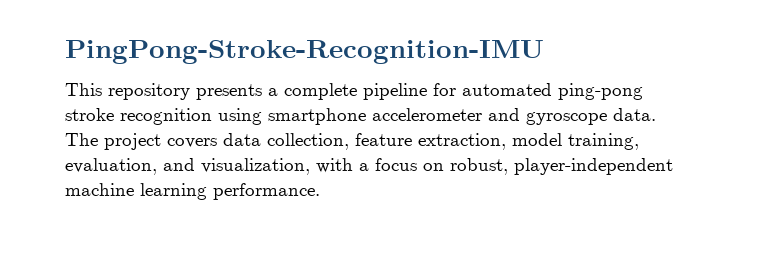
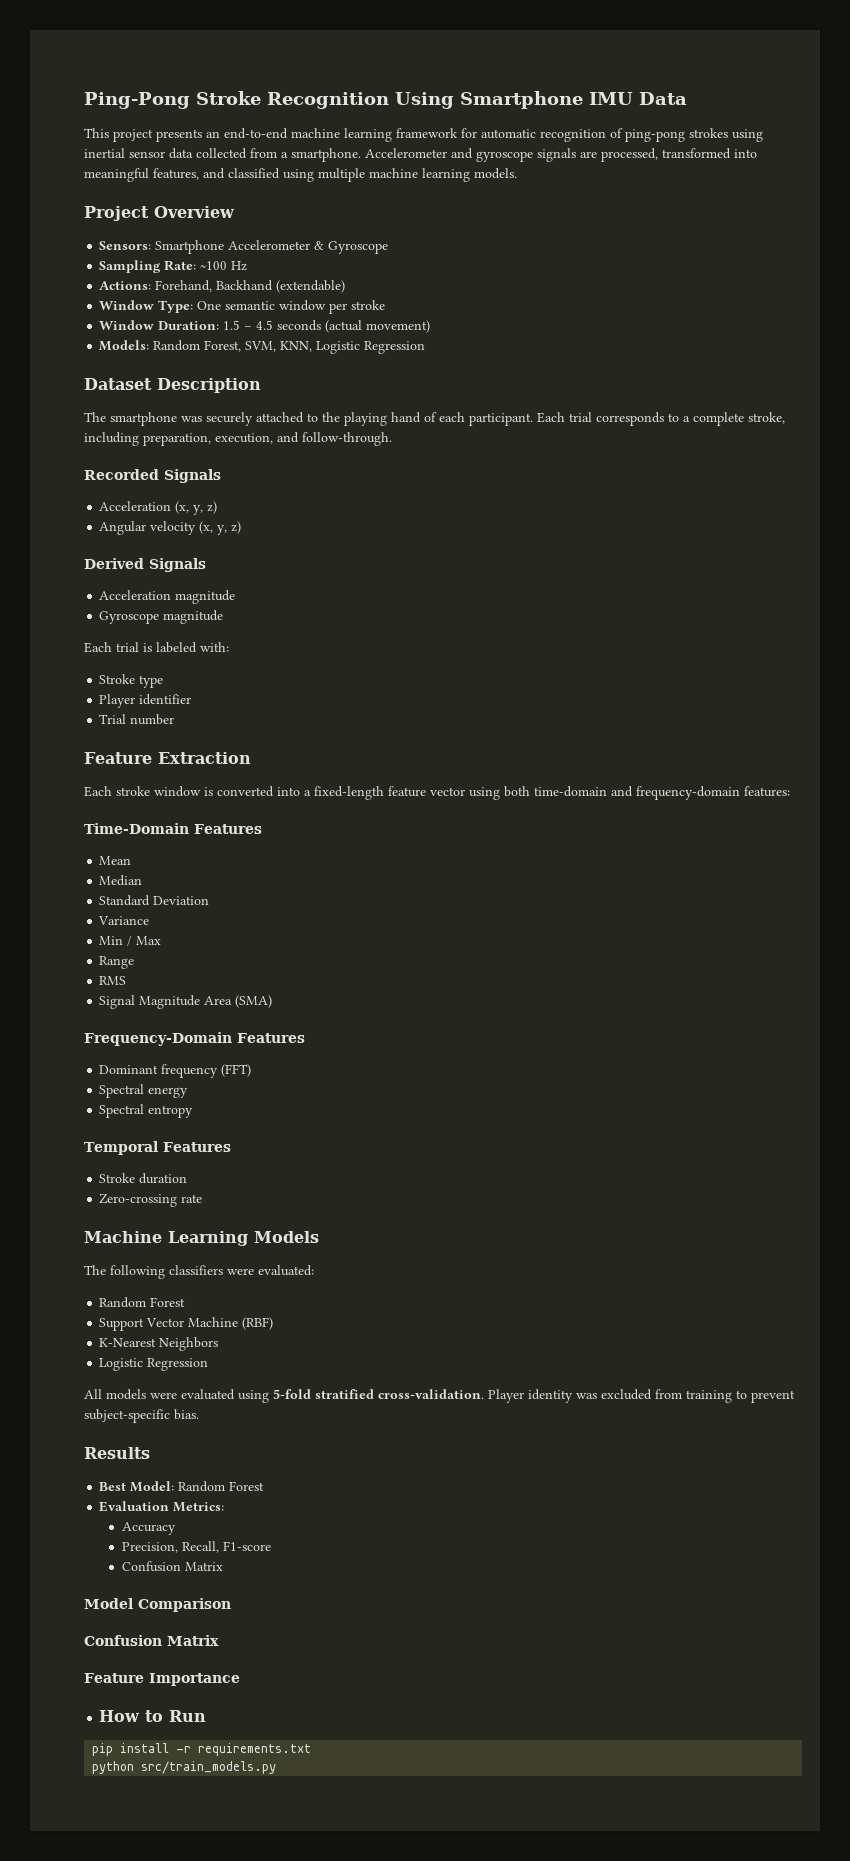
[65,40,544,64] [65,83,643,100] [65,108,656,125] [65,133,639,150] [65,158,673,175] [65,183,320,200] PingPong-Stroke-Recognition-IMU // This repository presents a complete pipeline for automated ping-pong stroke recognition using smartphone accelerometer and gyroscope data. The project covers data collection, feature extraction, model training, evaluation, and visualization, with a focus on robust, player-independent machine learning performance. -> [84,91,687,109] [84,128,763,142] [84,148,757,162] [84,168,517,182] [84,206,235,221] [99,240,389,254] [99,260,248,273] [99,280,346,293] [99,300,386,314] [99,320,431,333] [99,340,426,354] [84,378,261,393] [84,412,785,426] [84,432,392,446] [84,469,221,483] [99,501,218,515] [99,521,242,535] [84,558,206,572] [99,590,236,604] [99,610,224,624] [84,642,229,653] [99,674,164,688] [99,694,192,708] [99,714,175,725] [84,752,251,764] [84,786,790,800] [84,823,262,834] [99,856,132,865] [99,875,143,886] [99,895,210,906] [98,916,150,925] [99,936,162,946] [99,956,135,969] [99,976,127,985] [99,995,273,1009] [84,1032,305,1046] [99,1064,252,1078] [99,1084,189,1098] [99,1104,194,1118] [84,1141,231,1155] [99,1173,188,1184] [99,1193,203,1207] [84,1231,319,1246] [84,1265,314,1279] [99,1297,186,1308] [99,1317,274,1331] [99,1337,219,1351] [99,1358,209,1371] [84,1389,795,1403] [84,1409,199,1423] [84,1447,150,1459] [99,1481,265,1492] [99,1501,225,1512] [121,1522,176,1535] [121,1541,271,1553] [121,1561,223,1572] [84,1598,231,1612] [84,1635,219,1646] [84,1673,240,1686] [99,1710,207,1722] [92,1743,312,1756] [92,1761,277,1774] Ping-Pong Stroke Recognition Using Smartphone IMU Data // This project presents an end-to-end machine learning framework for automatic recognition of ping-pong strokes using inertial sensor data collected from a smartphone. Accelerometer and gyroscope signals are processed, transformed into meaningful features, and classified using multiple machine learning models. // Project Overview // Sensors: Smartphone Accelerometer & Gyroscope // Sampling Rate: ~100 Hz // Actions: Forehand, Backhand (extendable) // Window Type: One semantic window per stroke // Window Duration: 1.5 – 4.5 seconds (actual movement) // Models: Random Forest, SVM, KNN, Logistic Regression // Dataset Description // The smartphone was securely attached to the playing hand of each participant. Each trial corresponds to a complete stroke, including preparation, execution, and follow-through. // Recorded Signals // Acceleration (x, y, z) // Angular velocity (x, y, z) // Derived Signals // Acceleration magnitude // Gyroscope magnitude // Each trial is labeled with: // Stroke type // Player identifier // Trial number // Feature Extraction // Each stroke window is converted into a fixed-length feature vector using both time-domain and frequency-domain features: // Time-Domain Features // Mean // Median // Standard Deviation // Variance // Min / Max // Range // RMS // Signal Magnitude Area (SMA) // Frequency-Domain Features // Dominant frequency (FFT) // Spectral energy // Spectral entropy // Temporal Features // Stroke duration // Zero-crossing rate // Machine Learning Models // The following classifiers were evaluated: // Random Forest // Support Vector Machine (RBF) // K-Nearest Neighbors // Logistic Regression // All models were evaluated using 5-fold stratified cross-validation. Player identity was excluded from training to prevent subject-specific bias. // Results // Best Model: Random Forest // Evaluation Metrics: // Accuracy // Precision, Recall, F1-score // Confusion Matrix // Model Comparison // Confusion Matrix // Feature Importance // How to Run // pip install -r requirements.txt // python src/train_models.py

